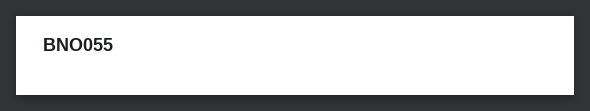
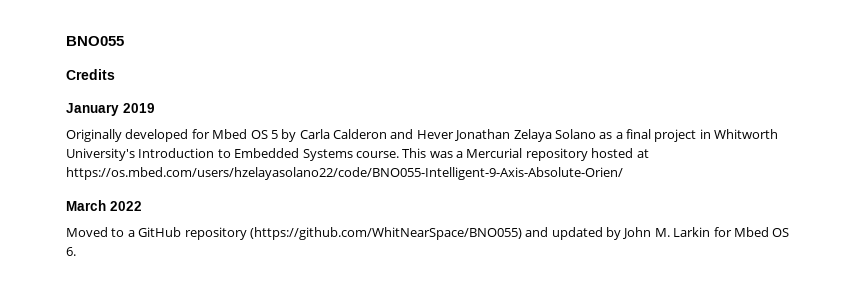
(113, 44) none -> [66,69,115,80] [66,103,155,116] [66,129,779,142] [66,148,649,161] [66,167,623,180] [66,200,142,211] [66,227,790,240] [66,247,76,256] // Credits // January 2019 // Originally developed for Mbed OS 5 by Carla Calderon and Hever Jonathan Zelaya Solano as a final project in Whitworth University's Introduction to Embedded Systems course. This was a Mercurial repository hosted at https://os.mbed.com/users/hzelayasolano22/code/BNO055-Intelligent-9-Axis-Absolute-Orien/ // March 2022 // Moved to a GitHub repository (https://github.com/WhitNearSpace/BNO055) and updated by John M. Larkin for Mbed OS 6.

